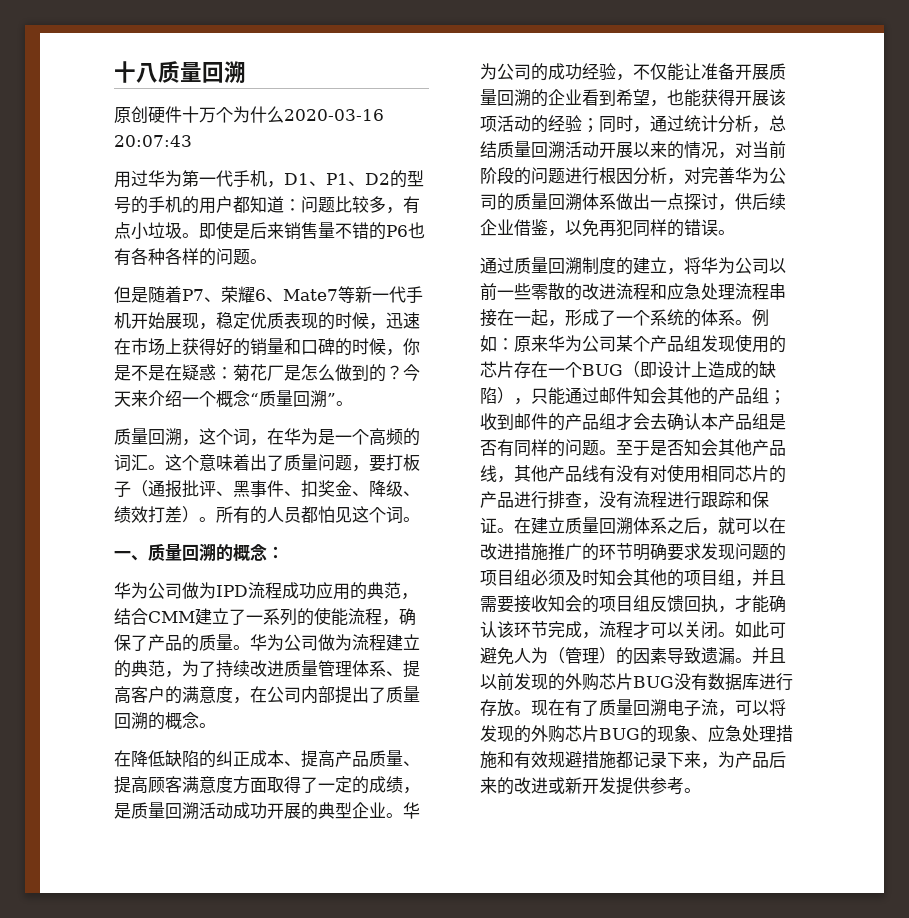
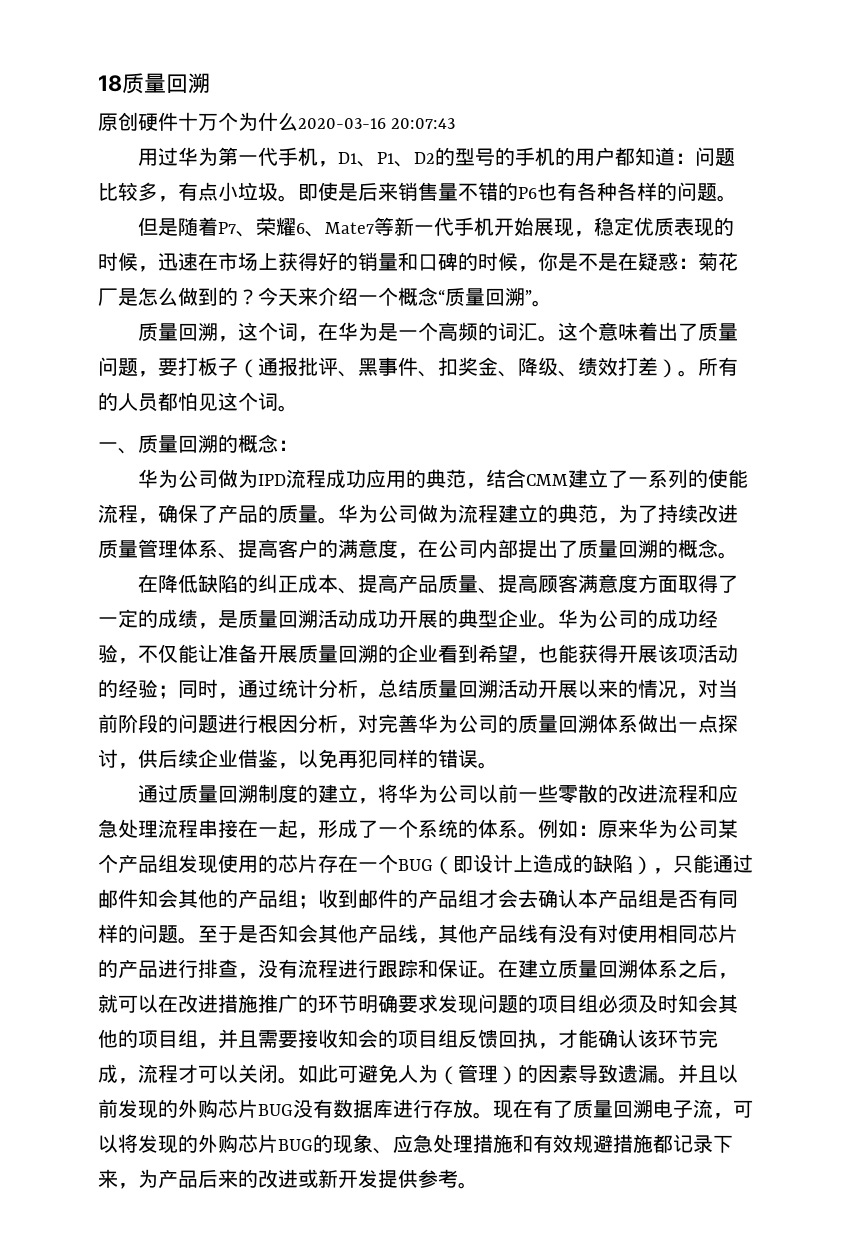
[114,61,158,83] 十八 -> [98,75,122,92] 18

